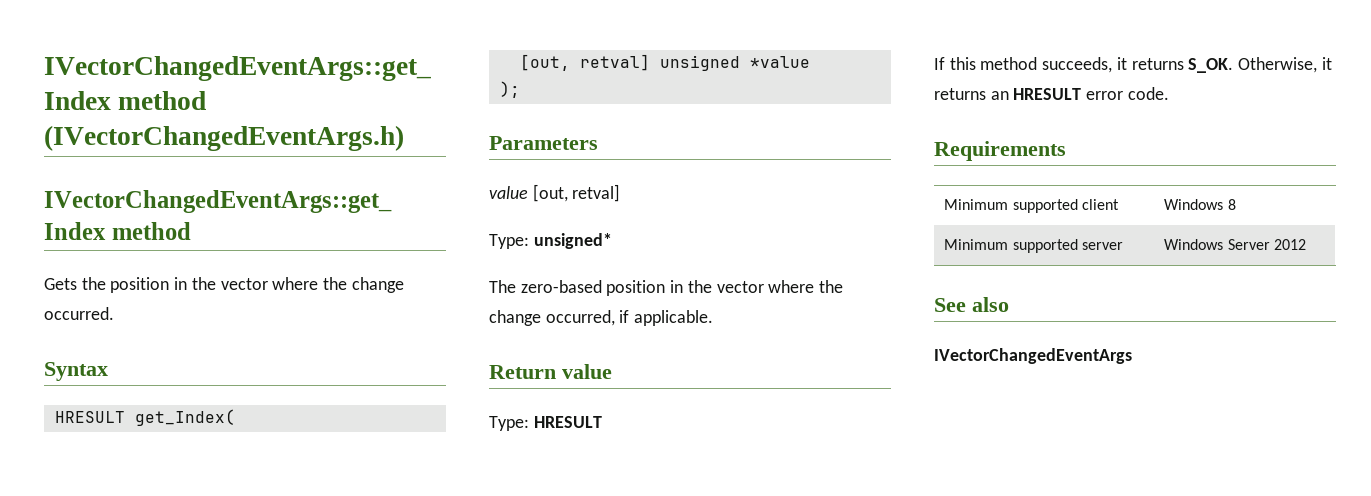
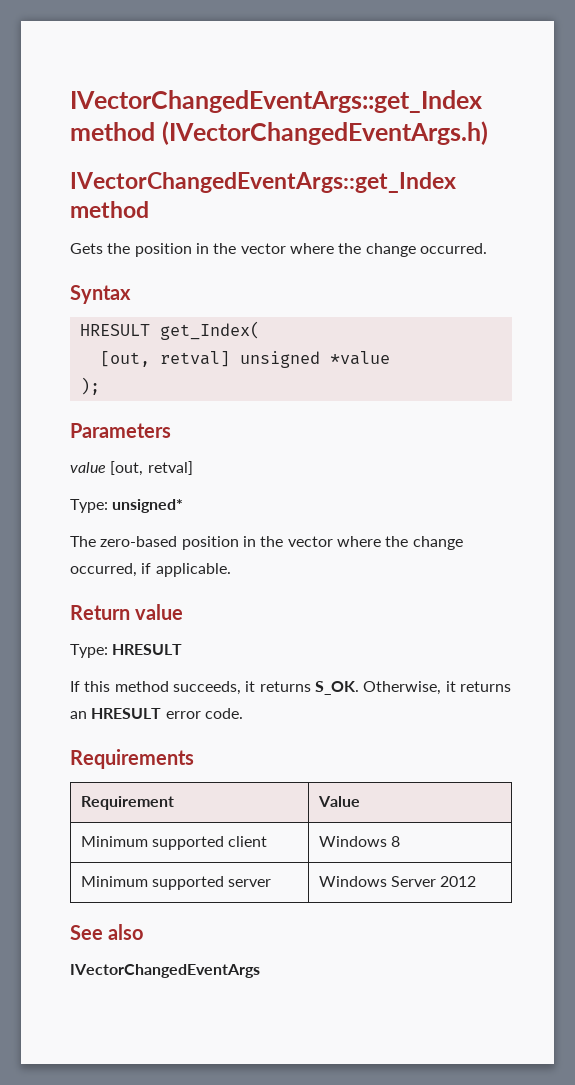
(1066, 151) none -> [80,796,174,810] [317,796,360,807] // Requirement | Value

